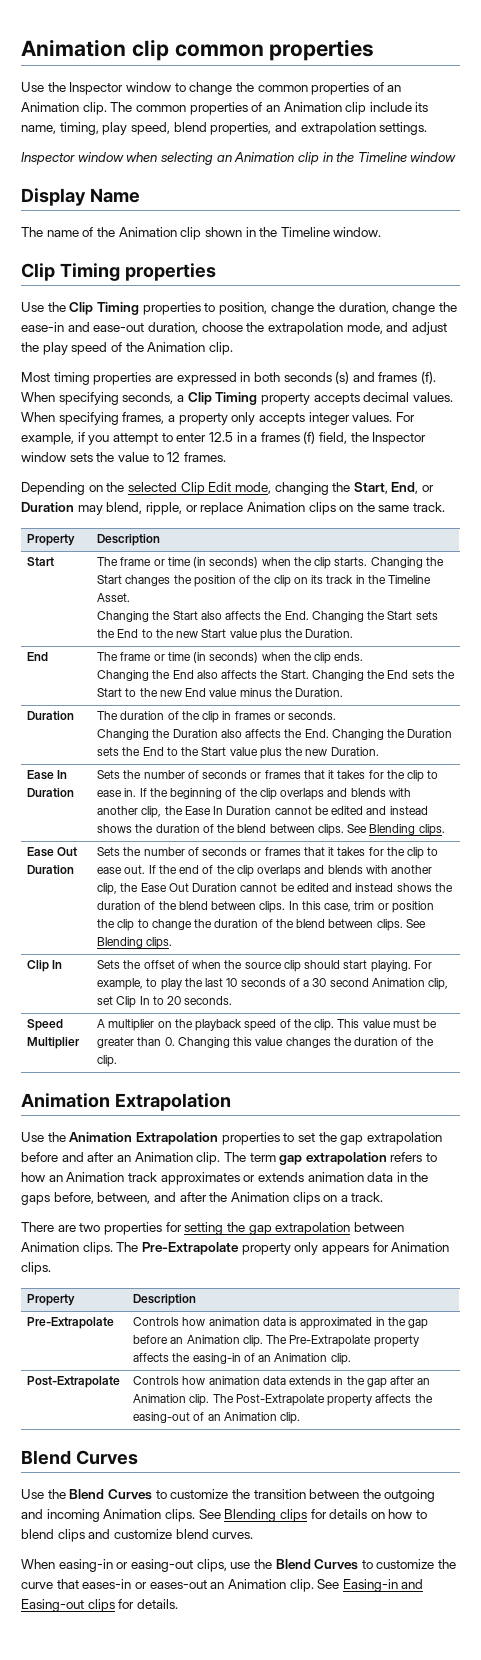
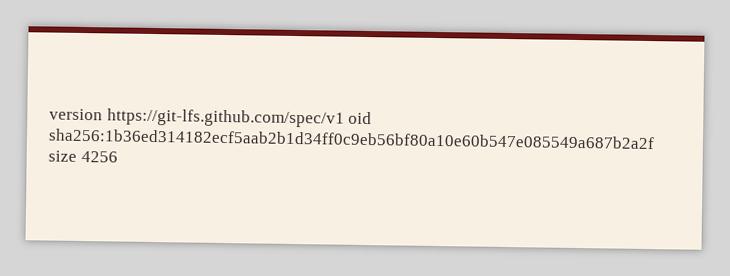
[21,39,375,61] [21,82,402,95] [21,102,429,115] [21,122,428,135] [21,152,457,165] [21,188,140,206] [21,227,382,240] [21,263,216,281] [21,302,458,315] [21,322,447,335] [21,342,233,355] [21,371,437,385] [21,392,453,405] [21,412,415,425] [21,431,427,445] [21,452,226,462] [21,482,435,495] [21,502,446,515] [27,534,76,546] [97,534,161,546] [27,557,55,566] [97,557,444,569] [97,575,432,587] [97,593,131,602] [97,611,438,622] [97,629,354,641] [27,652,49,661] [97,652,364,664] [97,670,455,681] [97,688,344,697] [27,711,75,720] [97,711,337,723] [97,729,453,740] [97,747,379,759] [27,770,68,780] [27,788,75,797] [97,770,439,782] [97,788,411,800] [97,806,428,818] [97,824,445,836] [27,847,78,857] [27,865,75,874] [97,847,439,859] [97,865,433,877] [97,883,453,895] [97,901,434,913] [97,919,426,931] [97,937,173,949] [27,960,63,972] [97,960,432,972] [97,978,449,990] [97,996,233,1008] [27,1019,64,1031] [27,1037,81,1049] [97,1019,438,1031] [97,1037,434,1048] [97,1055,118,1067] [21,1093,231,1111] [21,1132,442,1145] [21,1152,438,1165] [21,1172,429,1185] [21,1192,384,1205] [21,1222,404,1235] [21,1242,450,1255] [21,1262,51,1275] [27,1294,76,1306] [133,1294,197,1306] [27,1317,115,1329] [133,1317,429,1329] [133,1335,419,1347] [133,1353,351,1365] [27,1376,121,1388] [133,1376,431,1388] [133,1394,433,1406] [133,1412,301,1424] [21,1450,138,1465] [21,1489,436,1502] [21,1509,428,1522] [21,1529,254,1542] [21,1559,457,1572] [21,1579,424,1592] [21,1599,178,1612] Animation clip common properties // Use the Inspector window to change the common properties of an Animation clip. The common properties of an Animation clip include its name, timing, play speed, blend properties, and extrapolation settings. // Inspector window when selecting an Animation clip in the Timeline window // Display Name // The name of the Animation clip shown in the Timeline window. // Clip Timing properties // Use the Clip Timing properties to position, change the duration, change the ease-in and ease-out duration, choose the extrapolation mode, and adjust the play speed of the Animation clip. // Most timing properties are expressed in both seconds (s) and frames (f). When specifying seconds, a Clip Timing property accepts decimal values. When specifying frames, a property only accepts integer values. For example, if you attempt to enter 12.5 in a frames (f) field, the Inspector window sets the value to 12 frames. // Depending on the selected Clip Edit mode, changing the Start, End, or Duration may blend, ripple, or replace Animation clips on the same track. // Property | Description // Start | The frame or time (in seconds) when the clip starts. Changing the Start changes the position of the clip on its track in the Timeline Asset. // Changing the Start also affects the End. Changing the Start sets the End to the new Start value plus the Duration. // End | The frame or time (in seconds) when the clip ends. // Changing the End also affects the Start. Changing the End sets the Start to the new End value minus the Duration. // Duration | The duration of the clip in frames or seconds. // Changing the Duration also affects the End. Changing the Duration sets the End to the Start value plus the new Duration. // Ease In Duration | Sets the number of seconds or frames that it takes for the clip to ease in. If the beginning of the clip overlaps and blends with another clip, the Ease In Duration cannot be edited and instead shows the duration of the blend between clips. See Blending clips. // Ease Out Duration | Sets the number of seconds or frames that it takes for the clip to ease out. If the end of the clip overlaps and blends with another clip, the Ease Out Duration cannot be edited and instead shows the duration of the blend between clips. In this case, trim or position the clip to change the duration of the blend between clips. See Blending clips. // Clip In | Sets the offset of when the source clip should start playing. For example, to play the last 10 seconds of a 30 second Animation clip, set Clip In to 20 seconds. // Speed Multiplier | A multiplier on the playback speed of the clip. This value must be greater than 0. Changing this value changes the duration of the clip. // Animation Extrapolation // Use the Animation Extrapolation properties to set the gap extrapolation before and after an Animation clip. The term gap extrapolation refers to how an Animation track approximates or extends animation data in the gaps before, between, and after the Animation clips on a track. // There are two properties for setting the gap extrapolation between Animation clips. The Pre-Extrapolate property only appears for Animation clips. // Property | Description // Pre-Extrapolate | Controls how animation data is approximated in the gap before an Animation clip. The Pre-Extrapolate property affects the easing-in of an Animation clip. // Post-Extrapolate | Controls how animation data extends in the gap after an Animation clip. The Post-Extrapolate property affects the easing-out of an Animation clip. // Blend Curves // Use the Blend Curves to customize the transition between the outgoing and incoming Animation clips. See Blending clips for details on how to blend clips and customize blend curves. // When easing-in or easing-out clips, use the Blend Curves to customize the curve that eases-in or eases-out an Animation clip. See Easing-in and Easing-out clips for details. -> [49,108,373,128] [48,128,655,150] [48,150,118,163] version https://git-lfs.github.com/spec/v1 oid sha256:1b36ed314182ecf5aab2b1d34ff0c9eb56bf80a10e60b547e085549a687b2a2f size 4256

